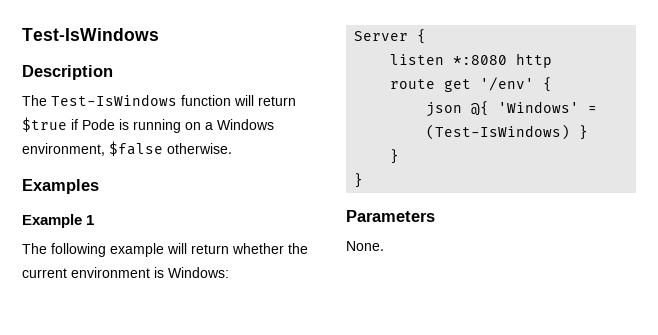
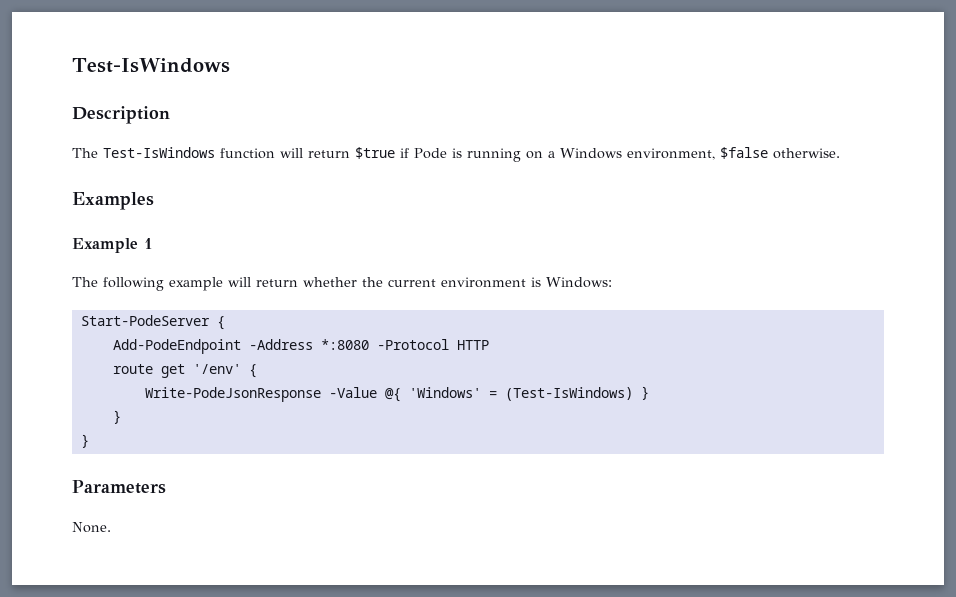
[354,29,427,44] [390,53,553,68] Server { // listen *:8080 http -> [80,315,225,330] [112,339,489,354] Start-PodeServer { // Add-PodeEndpoint -Address *:8080 -Protocol HTTP
[426,102,463,117] json -> [144,387,377,402] Write-PodeJsonResponse -Value

